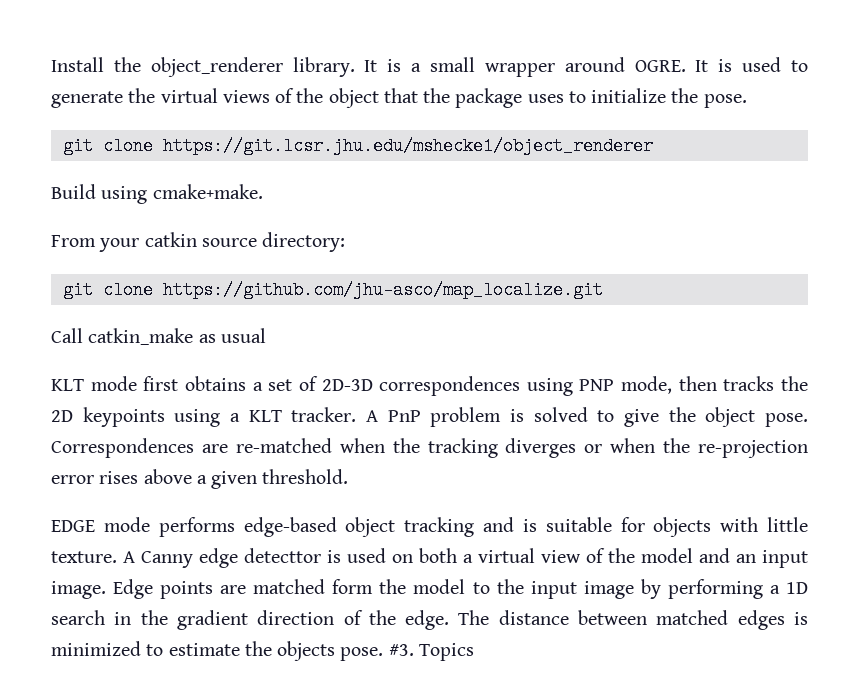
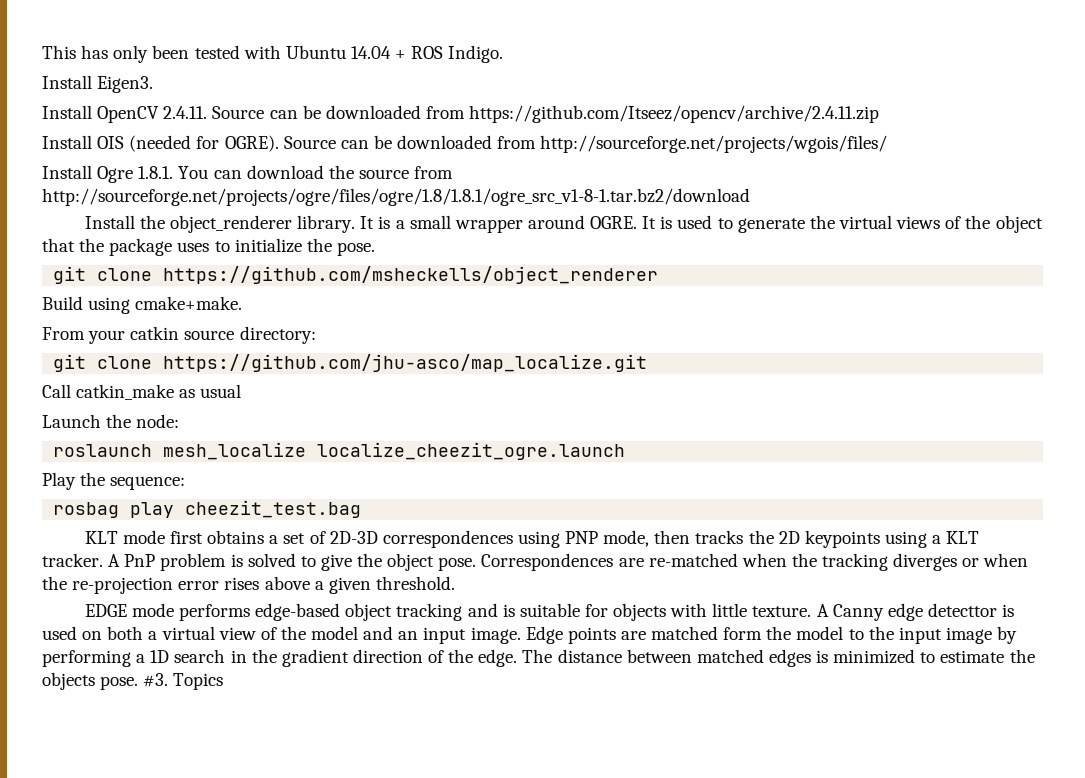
(51, 64) none -> [42,45,504,63] [42,75,154,93] [42,105,880,123] [42,135,888,153] [42,165,454,183] [42,188,750,206] This has only been tested with Ubuntu 14.04 + ROS Indigo. // Install Eigen3. // Install OpenCV 2.4.11. Source can be downloaded from https://github.com/Itseez/opencv/archive/2.4.11.zip // Install OIS (needed for OGRE). Source can be downloaded from http://sourceforge.net/projects/wgois/files/ // Install Ogre 1.8.1. You can download the source from http://sourceforge.net/projects/ogre/files/ogre/1.8/1.8.1/ogre_src_v1-8-1.tar.bz2/download //
[162,137,653,155] https://git.lcsr.jhu.edu/mshecke1/object_renderer -> [163,266,659,284] https://github.com/msheckells/object_renderer
(266, 335) none -> [42,414,180,428] [53,442,626,460] [42,472,186,490] [53,500,362,518] // Launch the node: // roslaunch mesh_localize localize_cheezit_ogre.launch // Play the sequence: // rosbag play cheezit_test.bag

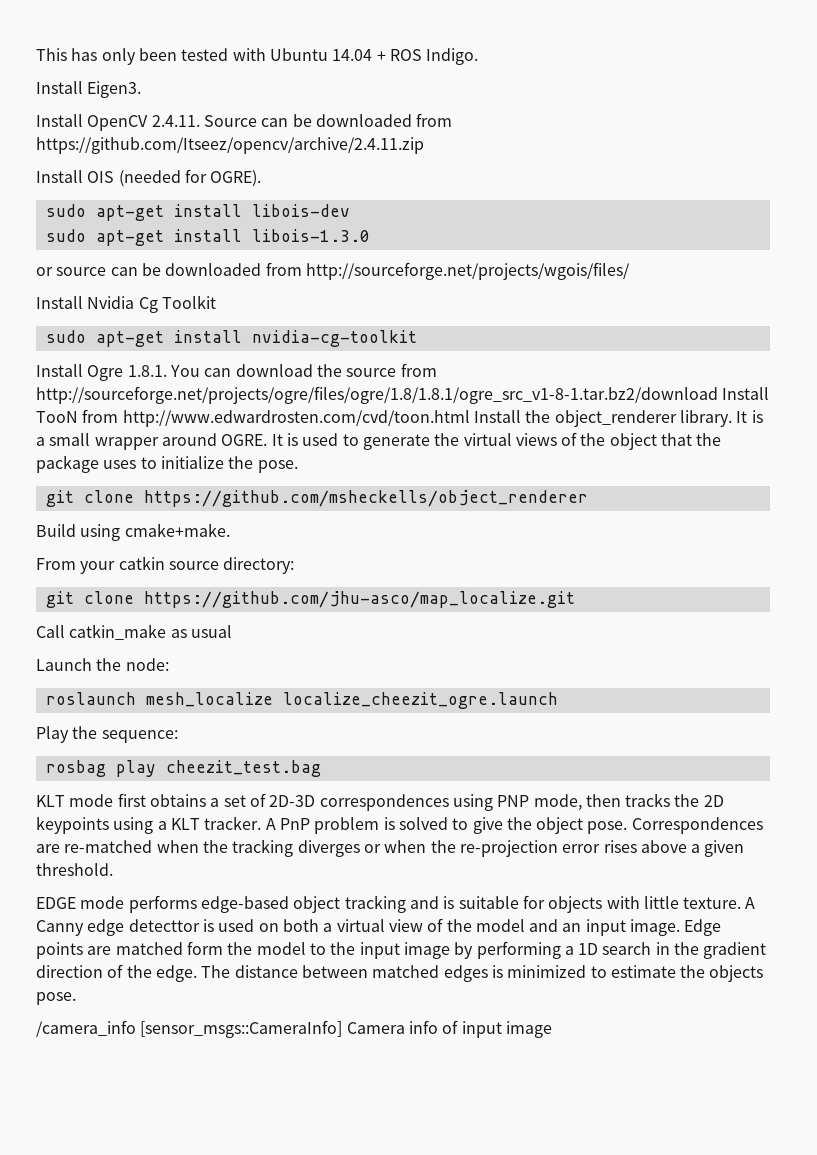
[283,136,336,149] Source -> [45,204,350,221] [45,229,370,246] [36,267,107,276] // sudo apt-get install libois-dev // sudo apt-get install libois-1.3.0 // or source
(888, 144) none -> [36,295,216,313] [45,330,417,347] // Install Nvidia Cg Toolkit // sudo apt-get install nvidia-cg-toolkit
(750, 197) // -> [722,387,770,400] [36,409,470,427] Install TooN from http://www.edwardrosten.com/cvd/toon.html
[143,673,224,690] #3. Topics -> [36,1020,552,1038] // /camera_info [sensor_msgs::CameraInfo] Camera info of input image

